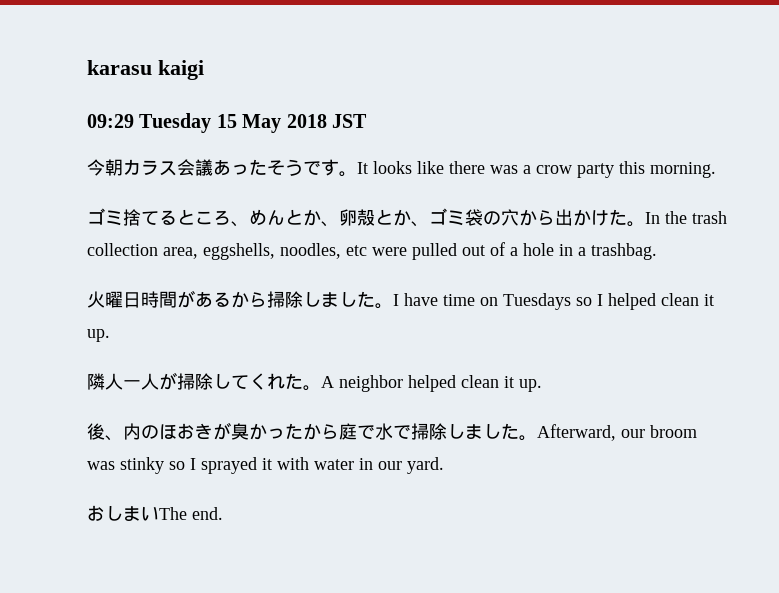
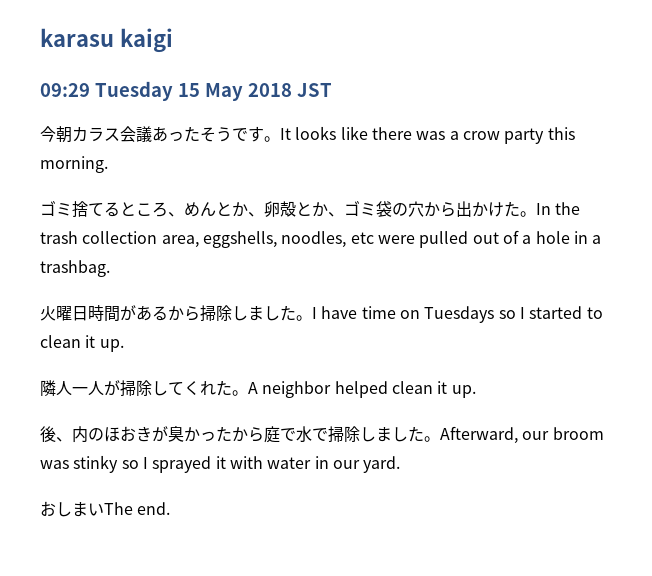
[608,293,656,310] helped -> [529,306,603,319] started to

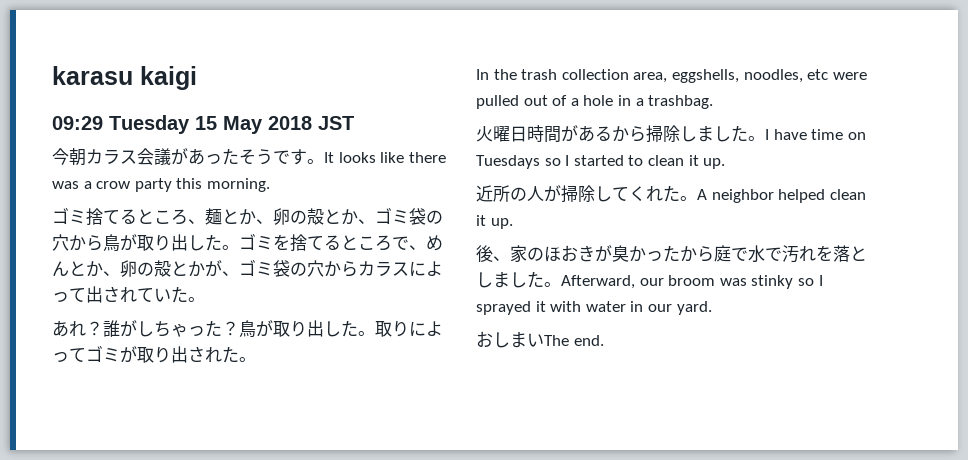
(152, 134) none -> [171,148,188,165] が
[184,201,280,217] めんとか、卵 -> [205,208,307,225] 麺とか、卵の
[456,201,536,217] 出かけた。 -> [103,233,443,252] [52,259,443,277] [52,286,205,303] [52,320,443,338] [52,345,256,363] 鳥が取り出した。ゴミを捨てるところで、めんとか、卵の殻とかが、ゴミ袋の穴からカラスによって出されていた。 // あれ？誰がしちゃった？鳥が取り出した。取りによってゴミが取り出された。 //
[40,380,88,396] 隣人一 -> [476,185,527,202] 近所の
[72,426,88,443] 内 -> [510,245,527,263] 家
[328,426,360,443] 掃除 -> [782,245,867,263] 汚れを落と

